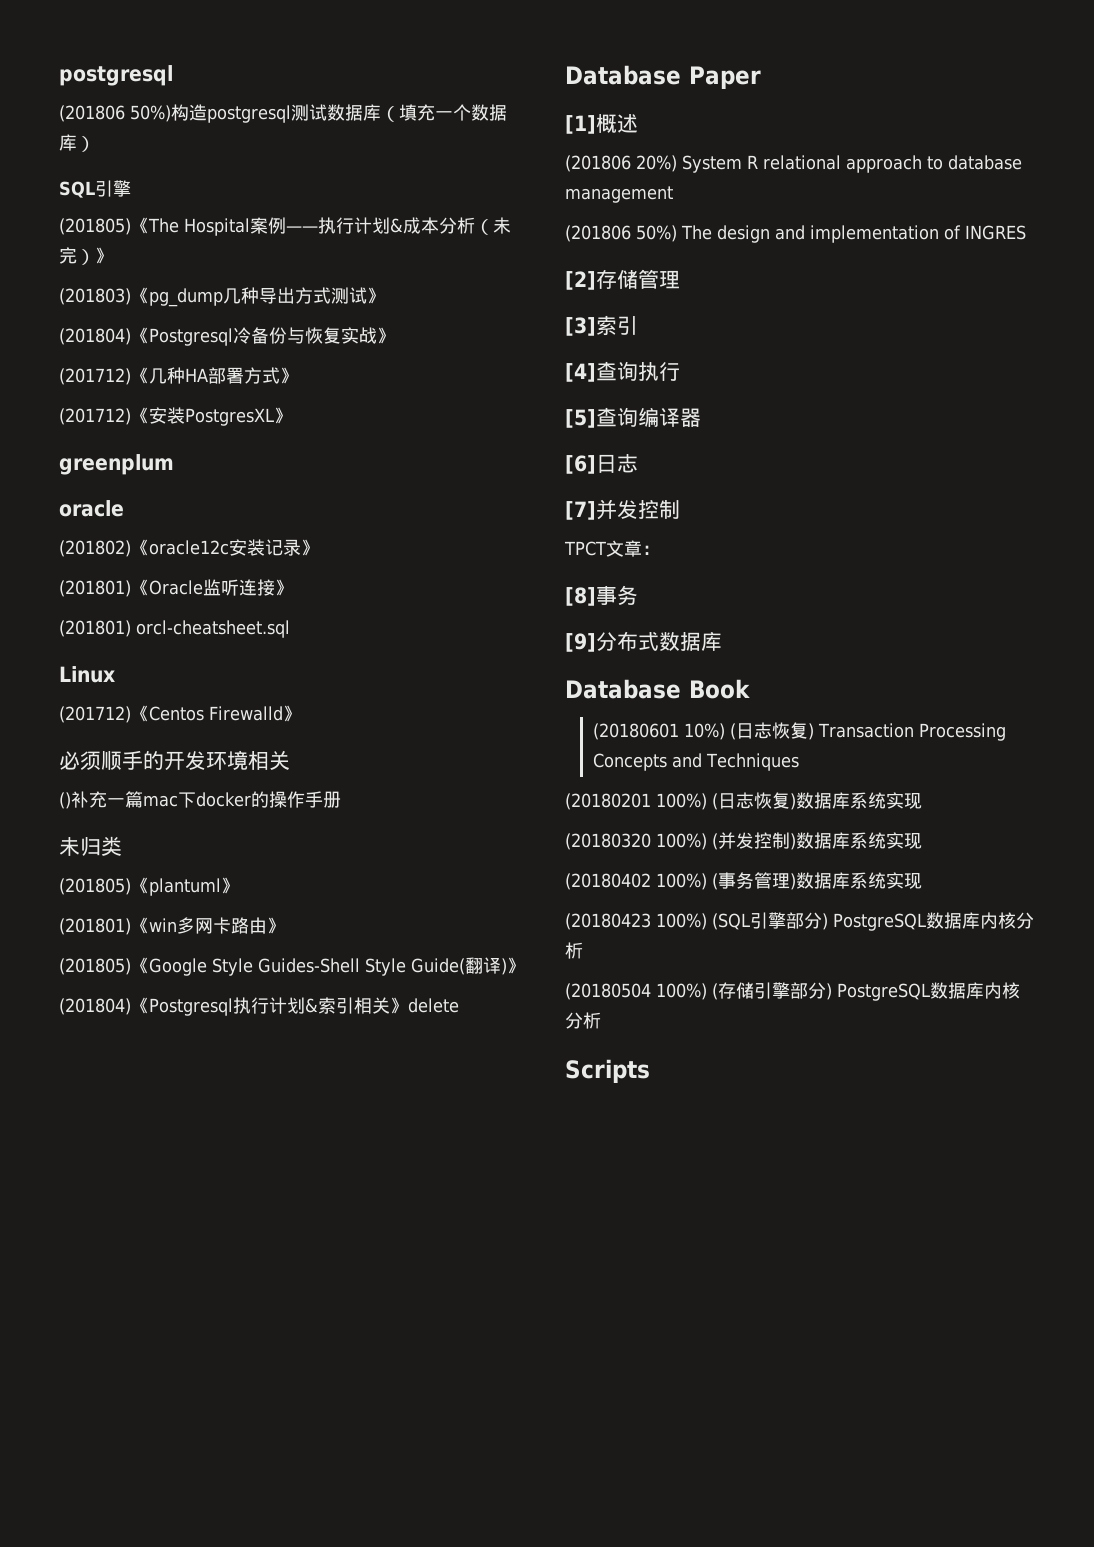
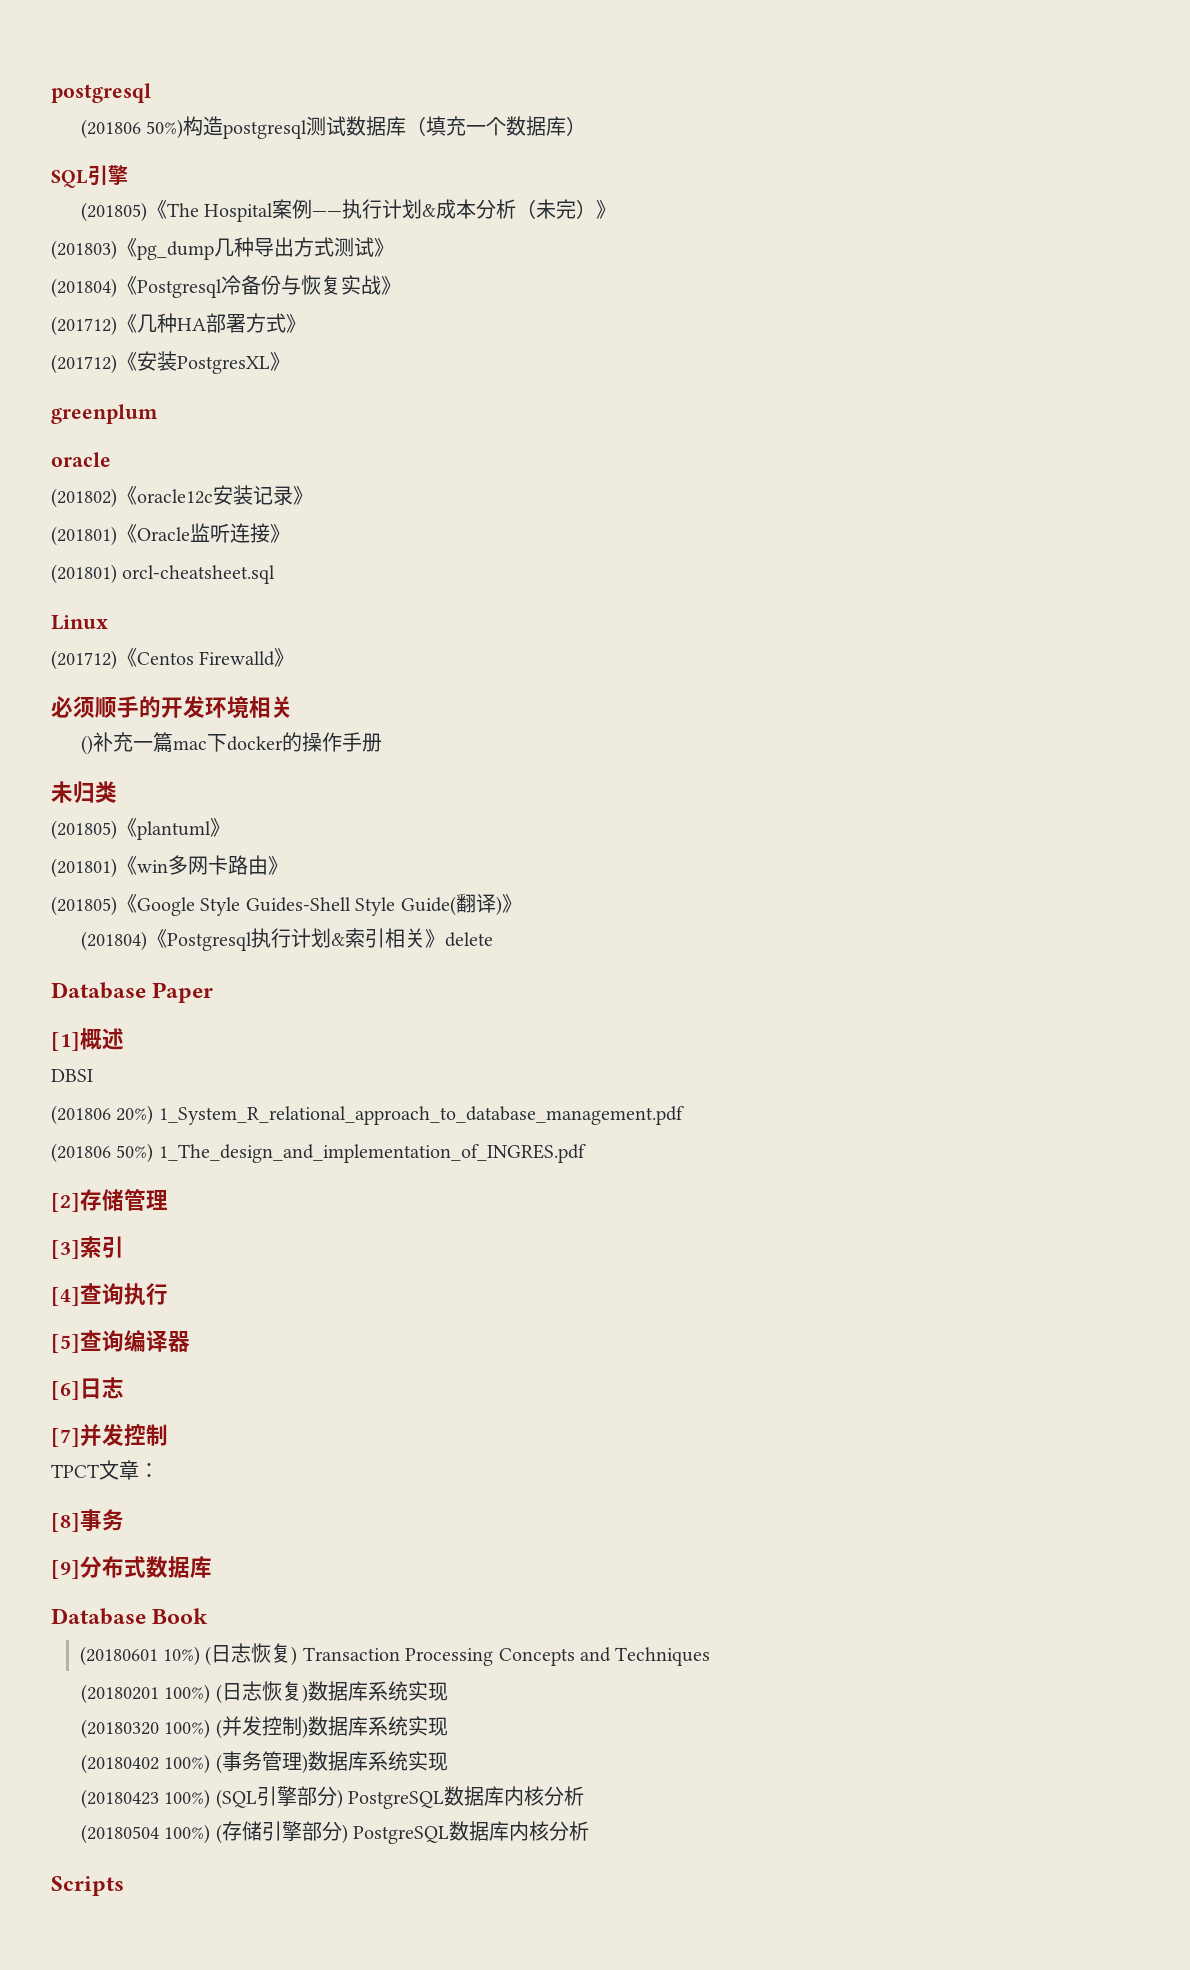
(638, 123) none -> [51,1069,93,1082] // DBSI
[682,155,1022,173] [565,186,673,203] [565,225,1026,243] System R relational approach to database management // (201806 50%) The design and implementation of INGRES -> [158,1106,684,1125] [51,1143,586,1163] 1_System_R_relational_approach_to_database_management.pdf // (201806 50%) 1_The_design_and_implementation_of_INGRES.pdf

